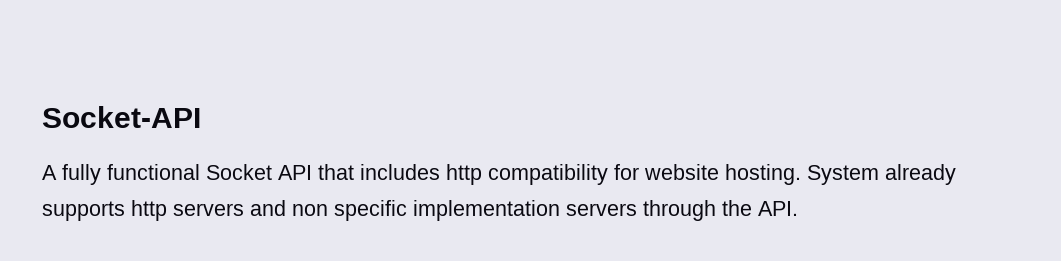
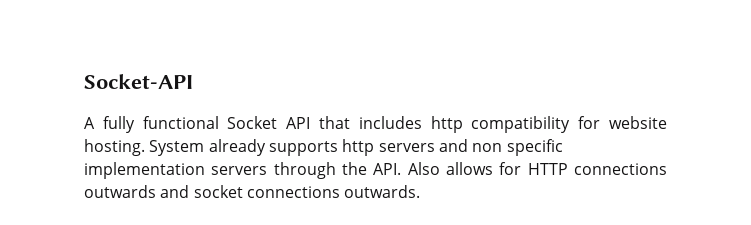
(798, 208) none -> [407,162,667,175] [84,185,421,198] Also allows for HTTP connections outwards and socket connections outwards.

